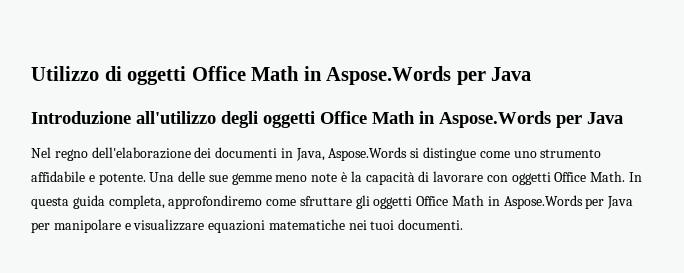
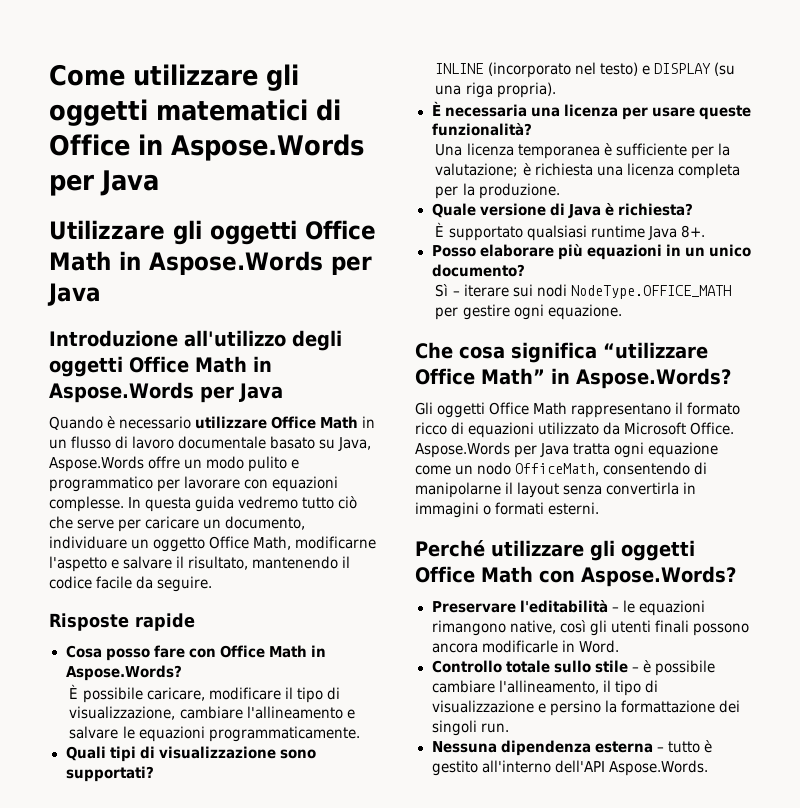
[31,66,122,81] Utilizzo di -> [49,64,299,91] [49,99,341,126] [49,134,364,161] [49,170,159,196] [49,220,202,245] Come utilizzare gli oggetti matematici di Office in Aspose.Words per Java // Utilizzare gli
[31,147,602,161] [31,171,643,185] [31,195,634,209] [31,219,464,233] Nel regno dell'elaborazione dei documenti in Java, Aspose.Words si distingue come uno strumento affidabile e potente. Una delle sue gemme meno note è la capacità di lavorare con oggetti Office Math. In questa guida completa, approfondiremo come sfruttare gli oggetti Office Math in Aspose.Words per Java per manipolare e visualizzare equazioni matematiche nei tuoi documenti. -> [49,416,376,430] [49,436,372,451] [49,456,300,472] [49,476,339,492] [49,496,358,512] [49,516,306,532] [49,536,377,552] [49,556,351,572] [49,576,213,592] [49,613,195,631] [65,645,326,661] [65,665,182,681] [69,684,340,703] [69,706,355,720] [69,726,360,742] [65,746,316,762] [65,766,154,782] [435,62,735,78] [435,82,556,98] [431,101,751,120] [431,123,532,136] [435,143,730,159] [435,163,740,179] [435,183,560,199] [431,203,693,218] [435,222,705,241] [431,244,751,260] [431,264,525,277] [435,284,731,299] [435,304,622,320] [415,342,708,363] [415,368,731,389] [415,402,741,418] [415,422,735,438] [415,442,719,458] [415,462,708,476] [415,482,697,498] [415,502,600,518] [415,540,695,561] [415,566,736,587] [431,600,705,616] [431,620,749,636] [431,640,619,653] [431,660,715,676] [431,680,658,696] [431,700,740,716] [431,720,509,736] [431,740,712,756] [431,760,708,776] Quando è necessario utilizzare Office Math in un flusso di lavoro documentale basato su Java, Aspose.Words offre un modo pulito e programmatico per lavorare con equazioni complesse. In questa guida vedremo tutto ciò che serve per caricare un documento, individuare un oggetto Office Math, modificarne l'aspetto e salvare il risultato, mantenendo il codice facile da seguire. // Risposte rapide // Cosa posso fare con Office Math in Aspose.Words? // È possibile caricare, modificare il tipo di visualizzazione, cambiare l'allineamento e salvare le equazioni programmaticamente. // Quali tipi di visualizzazione sono supportati? // INLINE (incorporato nel testo) e DISPLAY (su una riga propria). // È necessaria una licenza per usare queste funzionalità? // Una licenza temporanea è sufficiente per la valutazione; è richiesta una licenza completa per la produzione. // Quale versione di Java è richiesta? // È supportato qualsiasi runtime Java 8+. // Posso elaborare più equazioni in un unico documento? // Sì – iterare sui nodi NodeType.OFFICE_MATH per gestire ogni equazione. // Che cosa significa “utilizzare Office Math” in Aspose.Words? // Gli oggetti Office Math rappresentano il formato ricco di equazioni utilizzato da Microsoft Office. Aspose.Words per Java tratta ogni equazione come un nodo OfficeMath, consentendo di manipolarne il layout senza convertirla in immagini o formati esterni. // Perché utilizzare gli oggetti Office Math con Aspose.Words? // Preservare l'editabilità – le equazioni rimangono native, così gli utenti finali possono ancora modificarle in Word. // Controllo totale sullo stile – è possibile cambiare l'allineamento, il tipo di visualizzazione e persino la formattazione dei singoli run. // Nessuna dipendenza esterna – tutto è gestito all'interno dell'API Aspose.Words.

